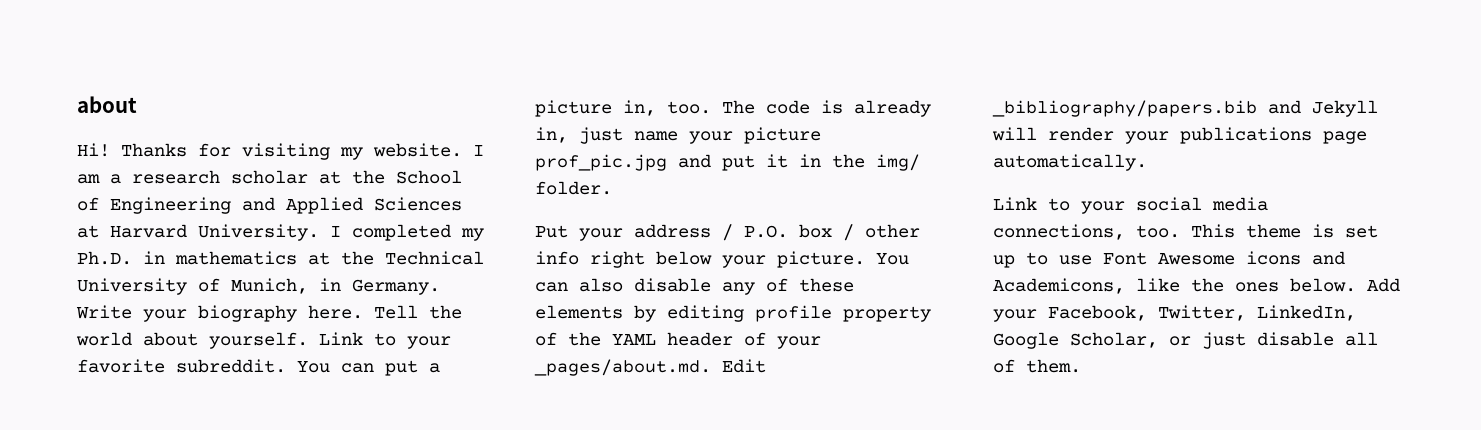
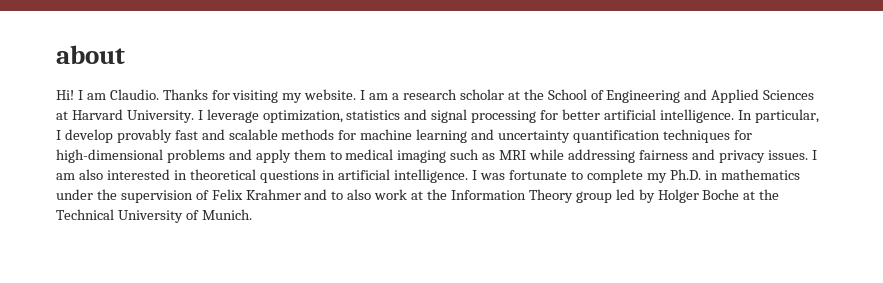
(110, 150) none -> [77,89,159,100] I am Claudio.
[352,224,484,241] [77,251,297,265] completed my Ph.D. in mathematics -> [206,109,819,123] [56,129,752,143] [56,149,817,163] [56,169,800,183] [56,189,740,203] leverage optimization, statistics and signal processing for better artificial intelligence. In particular, I develop provably fast and scalable methods for machine learning and uncertainty quantification techniques for high-dimensional problems and apply them to medical imaging such as MRI while addressing fairness and privacy issues. I am also interested in theoretical questions in artificial intelligence. I was fortunate to complete my Ph.D. in mathematics under the supervision of Felix Krahmer and to also work at the Information Theory group led by Holger Boche
[231,278,440,295] [76,305,462,322] [76,332,451,349] [77,359,440,376] [535,100,931,117] [535,127,821,144] [535,154,920,171] [535,181,612,195] [535,224,920,241] [535,251,909,268] [535,278,854,295] [535,305,931,322] [535,332,821,349] [534,359,766,376] [992,100,1378,117] [992,127,1367,144] [993,154,1147,171] [993,197,1268,214] [993,224,1378,240] [993,251,1345,268] [993,278,1400,294] [993,305,1356,322] [993,332,1378,349] [993,359,1081,373] Munich, in Germany. Write your biography here. Tell the world about yourself. Link to your favorite subreddit. You can put a picture in, too. The code is already in, just name your picture prof_pic.jpg and put it in the img/ folder. // Put your address / P.O. box / other info right below your picture. You can also disable any of these elements by editing profile property of the YAML header of your _pages/about.md. Edit _bibliography/papers.bib and Jekyll will render your publications page automatically. // Link to your social media connections, too. This theme is set up to use Font Awesome icons and Academicons, like the ones below. Add your Facebook, Twitter, LinkedIn, Google Scholar, or just disable all of them. -> [201,209,252,220] Munich.

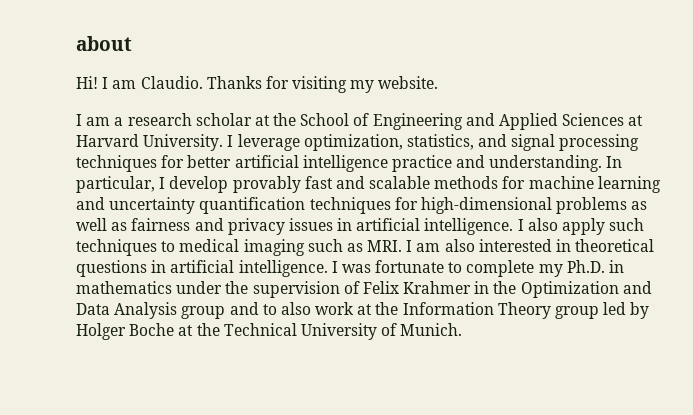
(357, 94) none -> (439, 82) //
[346,110,401,120] statistics -> [406,134,474,150] statistics,
(537, 116) none -> [76,155,157,172] techniques
[659,109,734,123] intelligence. -> [302,155,603,172] intelligence practice and understanding.
[228,149,326,163] and apply them -> [631,201,648,210] [76,218,645,235] [76,239,157,256] as well as fairness and privacy issues in artificial intelligence. I also apply such techniques
[499,149,808,163] MRI while addressing fairness and privacy issues. -> [367,240,403,252] MRI.
(301, 194) none -> [474,281,652,298] [76,302,226,319] in the Optimization and Data Analysis group

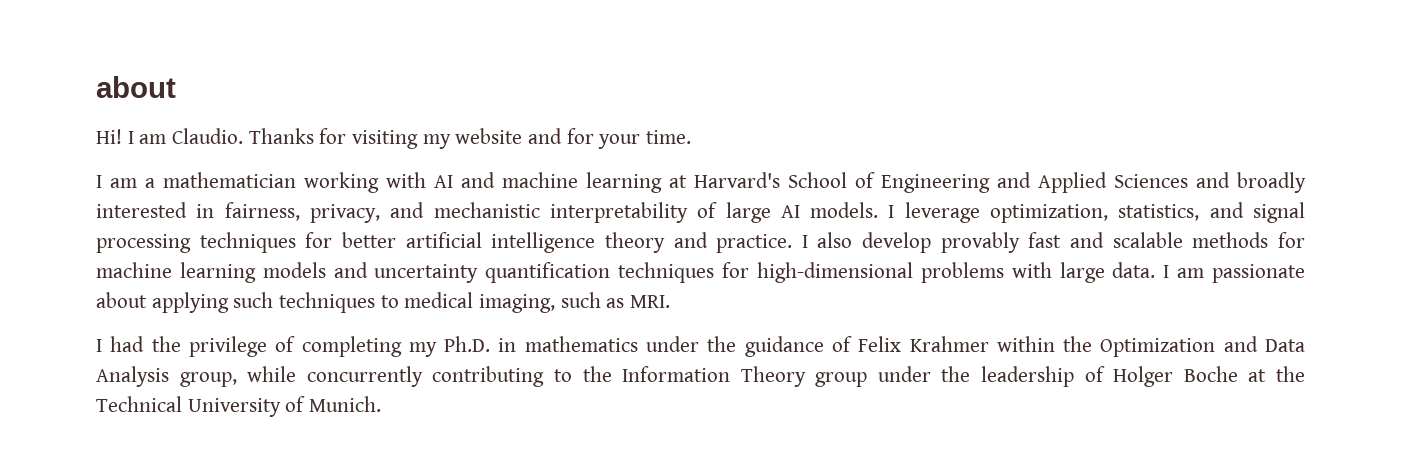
[378,76,439,89] [76,113,297,126] website. // I am a research scholar at the -> [455,128,692,149] [96,172,780,193] website and for your time. // I am a mathematician working with AI and machine learning at Harvard's
[628,115,644,126] [76,134,224,151] at Harvard University. -> [1196,172,1306,193] [96,202,879,223] and broadly interested in fairness, privacy, and mechanistic interpretability of large AI models.
[391,155,623,172] [76,176,166,193] practice and understanding. In particular, I -> [604,232,853,253] theory and practice. I also
(661, 184) none -> [262,262,326,278] models
[631,201,648,210] [76,218,606,235] as well as fairness and privacy issues in artificial intelligence. I also apply -> [1011,262,1305,283] [96,292,229,313] with large data. I am passionate about applying
[243,239,305,256] imaging -> [479,294,556,313] imaging,
[406,239,655,252] [76,260,535,277] I am also interested in theoretical questions in artificial intelligence. I was fortunate to complete -> [96,336,402,357] // I had the privilege of completing
[252,281,340,298] supervision -> [744,336,824,357] guidance
[474,281,490,294] in -> [996,336,1055,352] within
[181,302,650,319] group and to also work at the Information Theory group led by -> [179,366,1105,387] group, while concurrently contributing to the Information Theory group under the leadership of

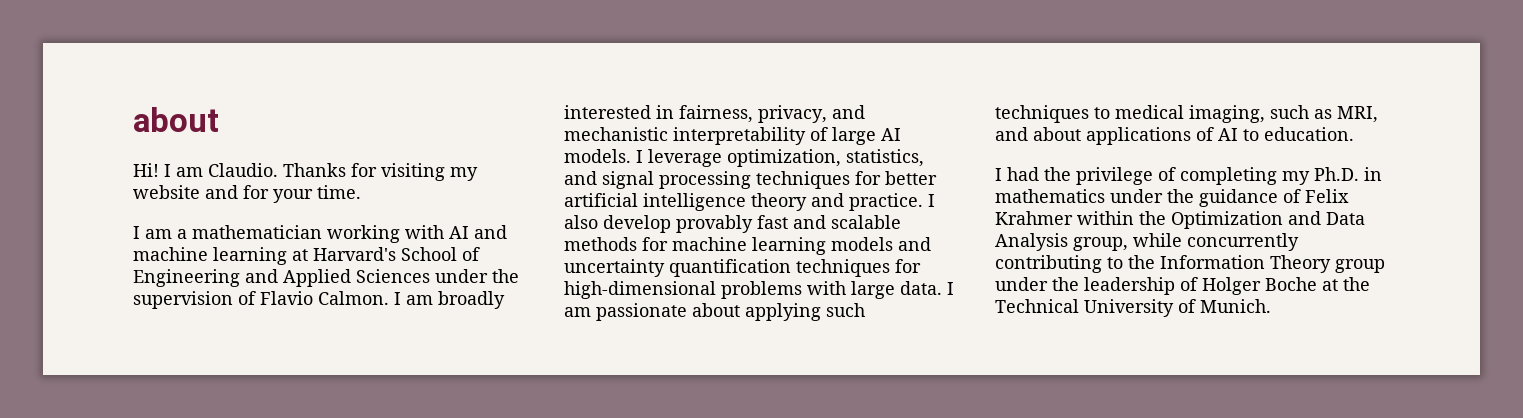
[1196,172,1230,188] and -> [435,269,519,283] [133,291,433,309] under the supervision of Flavio Calmon. I am
[630,295,671,308] MRI. -> [1337,106,1378,123] [995,127,1354,145] MRI, and about applications of AI to education.

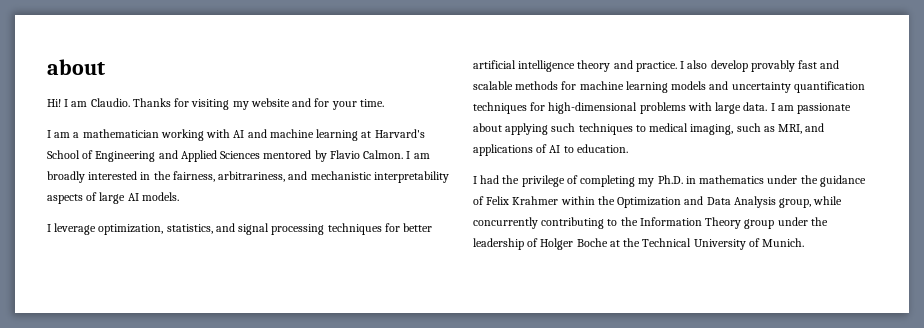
[435,269,519,283] [133,291,256,309] under the supervision of -> [263,150,327,162] mentored by
[679,105,827,123] fairness, privacy, -> [153,171,286,182] the fairness, arbitrariness,
(806, 136) none -> [47,194,83,204] aspects
(631, 156) none -> (179, 196) //
[1033,127,1081,141] about -> (825, 127) none

